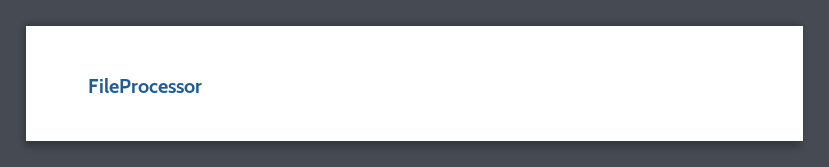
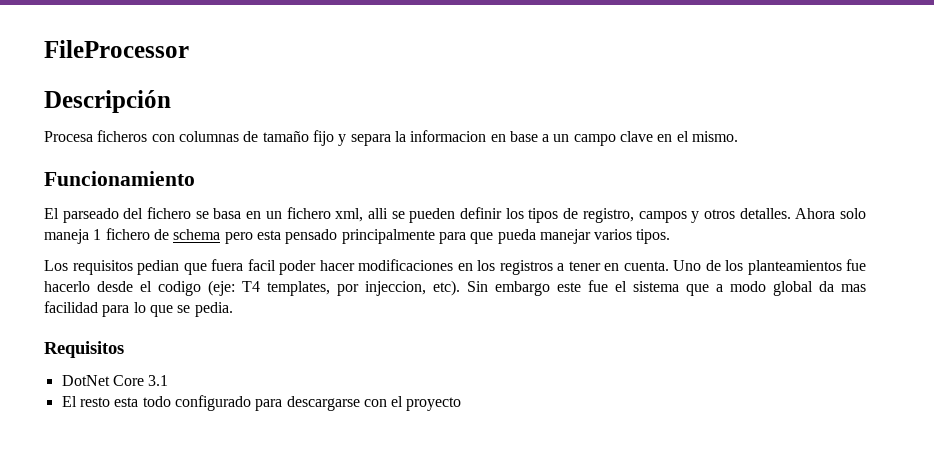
(202, 85) none -> [44,90,171,113] [44,130,739,146] [44,171,195,186] [44,207,866,223] [44,228,671,244] [44,259,866,275] [44,280,866,296] [44,301,233,317] [44,341,124,358] [61,375,169,386] [61,395,462,411] // Descripción // Procesa ficheros con columnas de tamaño fijo y separa la informacion en base a un campo clave en el mismo. // Funcionamiento // El parseado del fichero se basa en un fichero xml, alli se pueden definir los tipos de registro, campos y otros detalles. Ahora solo maneja 1 fichero de schema pero esta pensado principalmente para que pueda manejar varios tipos. // Los requisitos pedian que fuera facil poder hacer modificaciones en los registros a tener en cuenta. Uno de los planteamientos fue hacerlo desde el codigo (eje: T4 templates, por injeccion, etc). Sin embargo este fue el sistema que a modo global da mas facilidad para lo que se pedia. // Requisitos // DotNet Core 3.1 // El resto esta todo configurado para descargarse con el proyecto

